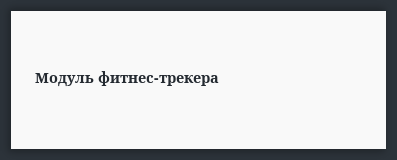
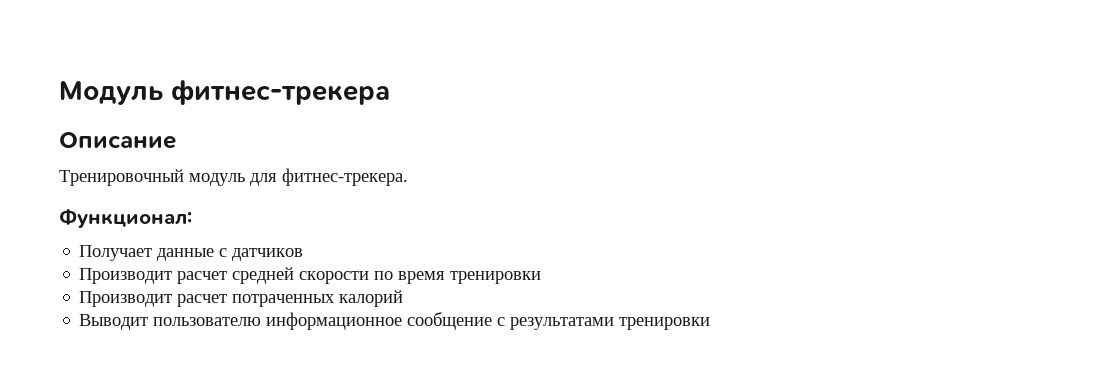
(219, 78) none -> [59,132,176,149] [59,168,408,186] [59,209,192,228] [79,245,304,261] [79,267,542,284] [79,290,404,307] [79,312,711,330] // Описание // Тренировочный модуль для фитнес-трекера. // Функционал: // Получает данные с датчиков // Производит расчет средней скорости по время тренировки // Производит расчет потраченных калорий // Выводит пользователю информационное сообщение с результатами тренировки

